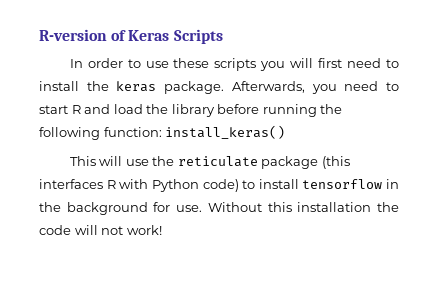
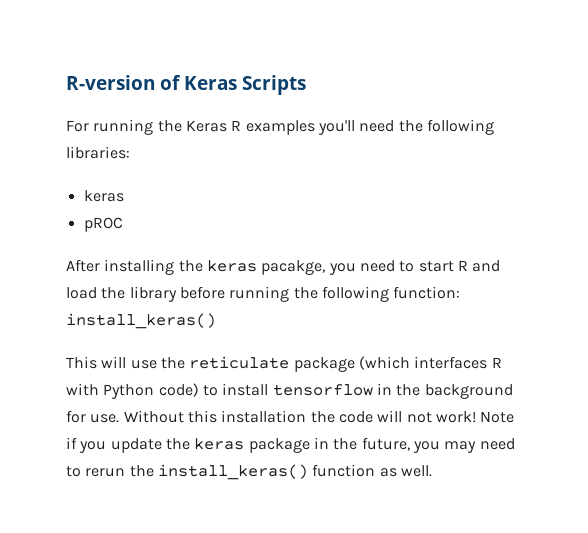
[69,58,400,71] [39,81,305,94] In order to use these scripts you will first need to install the keras package. Afterwards, -> [66,119,494,135] [66,146,130,159] [83,190,124,202] [83,217,123,232] [66,259,326,275] For running the Keras R examples you'll need the following libraries: // keras // pROC // After installing the keras pacakge,
[321,156,350,169] (this -> [358,356,410,370] (which
(162, 230) none -> [480,411,515,423] [66,437,515,453] [66,464,432,480] Note if you update the keras package in the future, you may need to rerun the install_keras() function as well.

